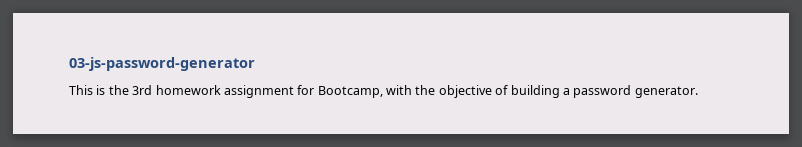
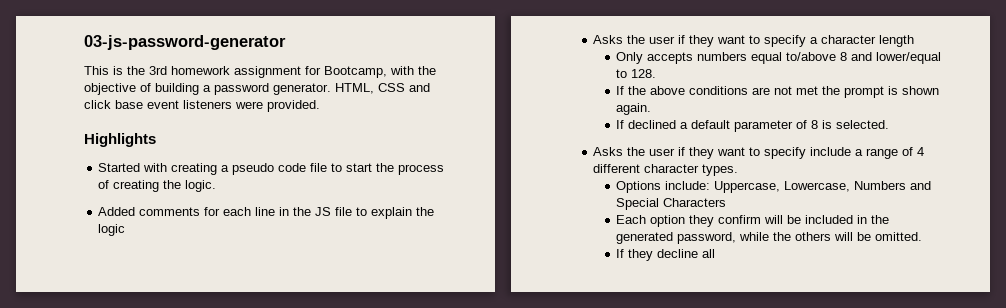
(698, 92) none -> [335,83,430,94] [84,100,320,112] [84,133,156,147] [98,163,445,175] [98,180,217,192] [98,207,435,219] [98,224,126,236] [593,35,915,47] [616,52,942,64] [616,69,657,78] [616,86,940,98] [616,103,652,115] [616,120,890,132] [593,147,925,159] [593,164,739,176] [616,181,932,193] [616,198,727,210] [616,215,890,227] [616,232,923,244] [616,249,716,261] HTML, CSS and click base event listeners were provided. // Highlights // Started with creating a pseudo code file to start the process of creating the logic. // Added comments for each line in the JS file to explain the logic // Asks the user if they want to specify a character length // Only accepts numbers equal to/above 8 and lower/equal to 128. // If the above conditions are not met the prompt is shown again. // If declined a default parameter of 8 is selected. // Asks the user if they want to specify include a range of 4 different character types. // Options include: Uppercase, Lowercase, Numbers and Special Characters // Each option they confirm will be included in the generated password, while the others will be omitted. // If they decline all

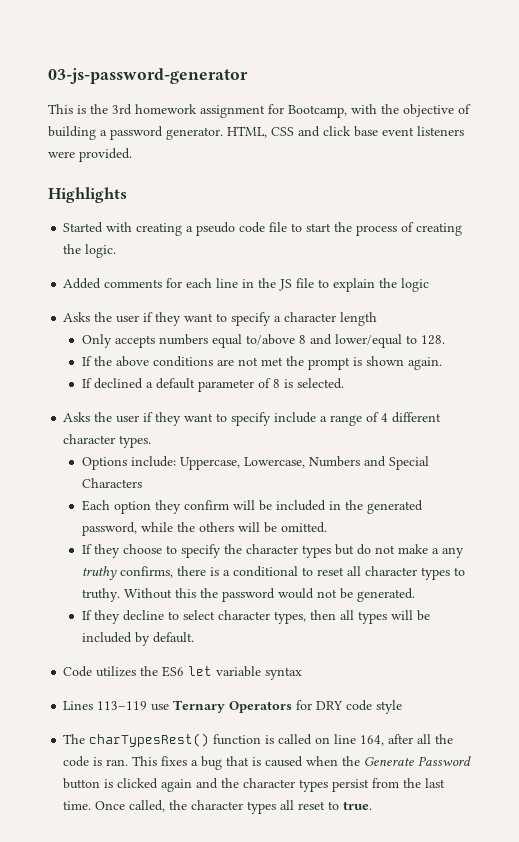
[657,249,716,258] decline all -> [122,544,464,558] [81,566,465,580] [81,588,415,602] [81,610,430,624] [81,632,194,646] [63,666,303,680] [63,700,403,714] [63,733,454,747] [63,756,472,770] [63,778,446,792] [63,800,373,814] choose to specify the character types but do not make a any truthy confirms, there is a conditional to reset all character types to truthy. Without this the password would not be generated. // If they decline to select character types, then all types will be included by default. // Code utilizes the ES6 let variable syntax // Lines 113–119 use Ternary Operators for DRY code style // The charTypesRest() function is called on line 164, after all the code is ran. This fixes a bug that is caused when the Generate Password button is clicked again and the character types persist from the last time. Once called, the character types all reset to true.

